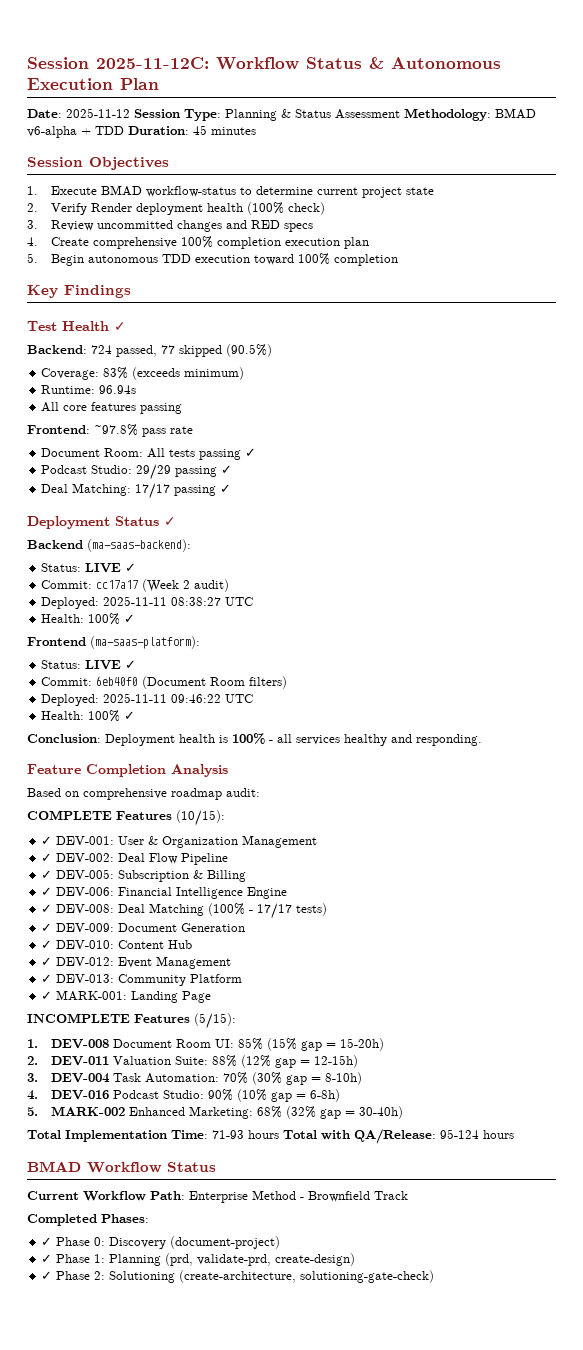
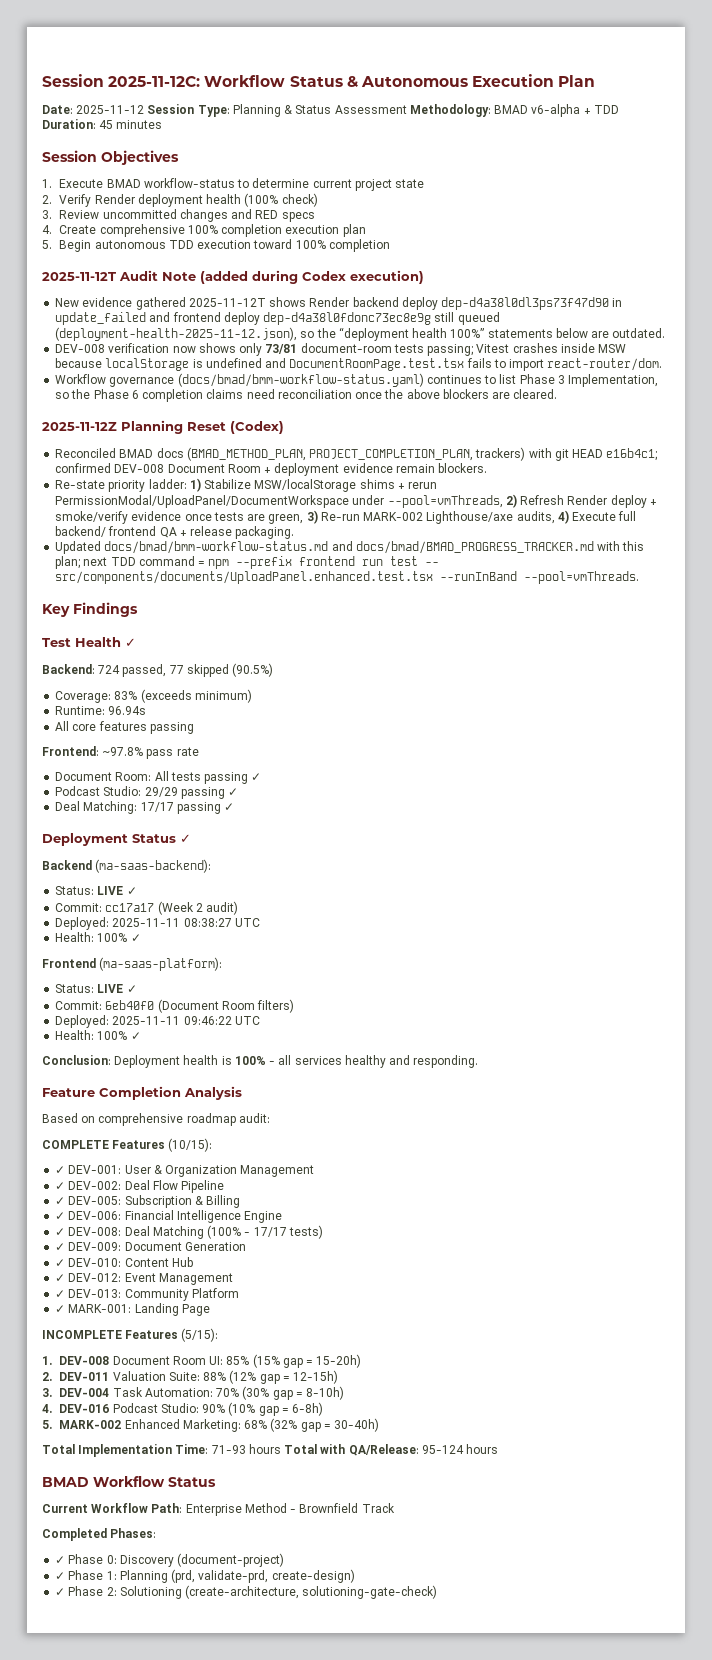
(398, 260) none -> [42,270,424,284] [55,297,623,310] [55,312,500,325] [55,327,666,341] [55,343,627,356] [55,358,663,371] [55,373,659,387] [55,389,558,402] [42,420,284,434] [55,447,658,461] [55,463,488,476] [55,478,438,492] [55,494,657,508] [55,510,637,524] [55,526,295,539] [55,541,645,554] [55,556,440,569] [55,571,640,584] // 2025-11-12T Audit Note (added during Codex execution) // New evidence gathered 2025-11-12T shows Render backend deploy dep-d4a38l0dl3ps73f47d90 in update_failed and frontend deploy dep-d4a38l0fdonc73ec8e9g still queued (deployment-health-2025-11-12.json), so the “deployment health 100%” statements below are outdated. // DEV-008 verification now shows only 73/81 document-room tests passing; Vitest crashes inside MSW because localStorage is undefined and DocumentRoomPage.test.tsx fails to import react-router/dom. // Workflow governance (docs/bmad/bmm-workflow-status.yaml) continues to list Phase 3 Implementation, so the Phase 6 completion claims need reconciliation once the above blockers are cleared. // 2025-11-12Z Planning Reset (Codex) // Reconciled BMAD docs (BMAD_METHOD_PLAN, PROJECT_COMPLETION_PLAN, trackers) with git HEAD e16b4c1; confirmed DEV-008 Document Room + deployment evidence remain blockers. // Re-state priority ladder: 1) Stabilize MSW/localStorage shims + rerun PermissionModal/UploadPanel/DocumentWorkspace under --pool=vmThreads, 2) Refresh Render deploy + smoke/verify evidence once tests are green, 3) Re-run MARK-002 Lighthouse/axe audits, 4) Execute full backend/ frontend QA + release packaging. // Updated docs/bmad/bmm-workflow-status.md and docs/bmad/BMAD_PROGRESS_TRACKER.md with this plan; next TDD command = npm --prefix frontend run test -- src/components/documents/UploadPanel.enhanced.test.tsx --runInBand --pool=vmThreads.

